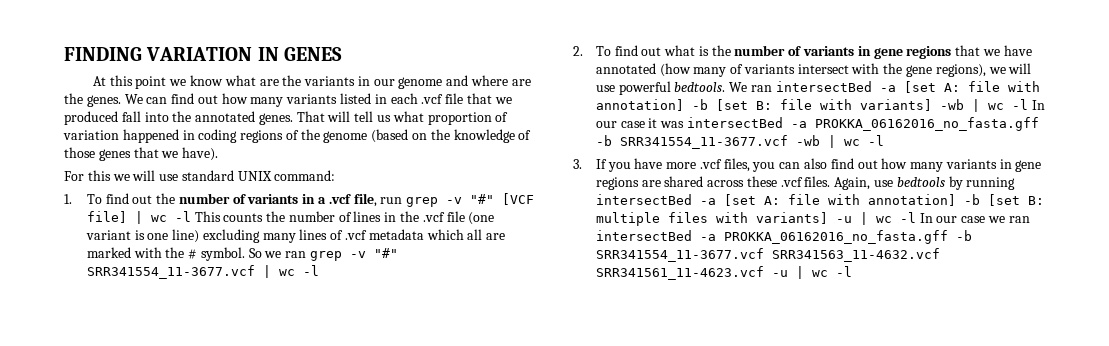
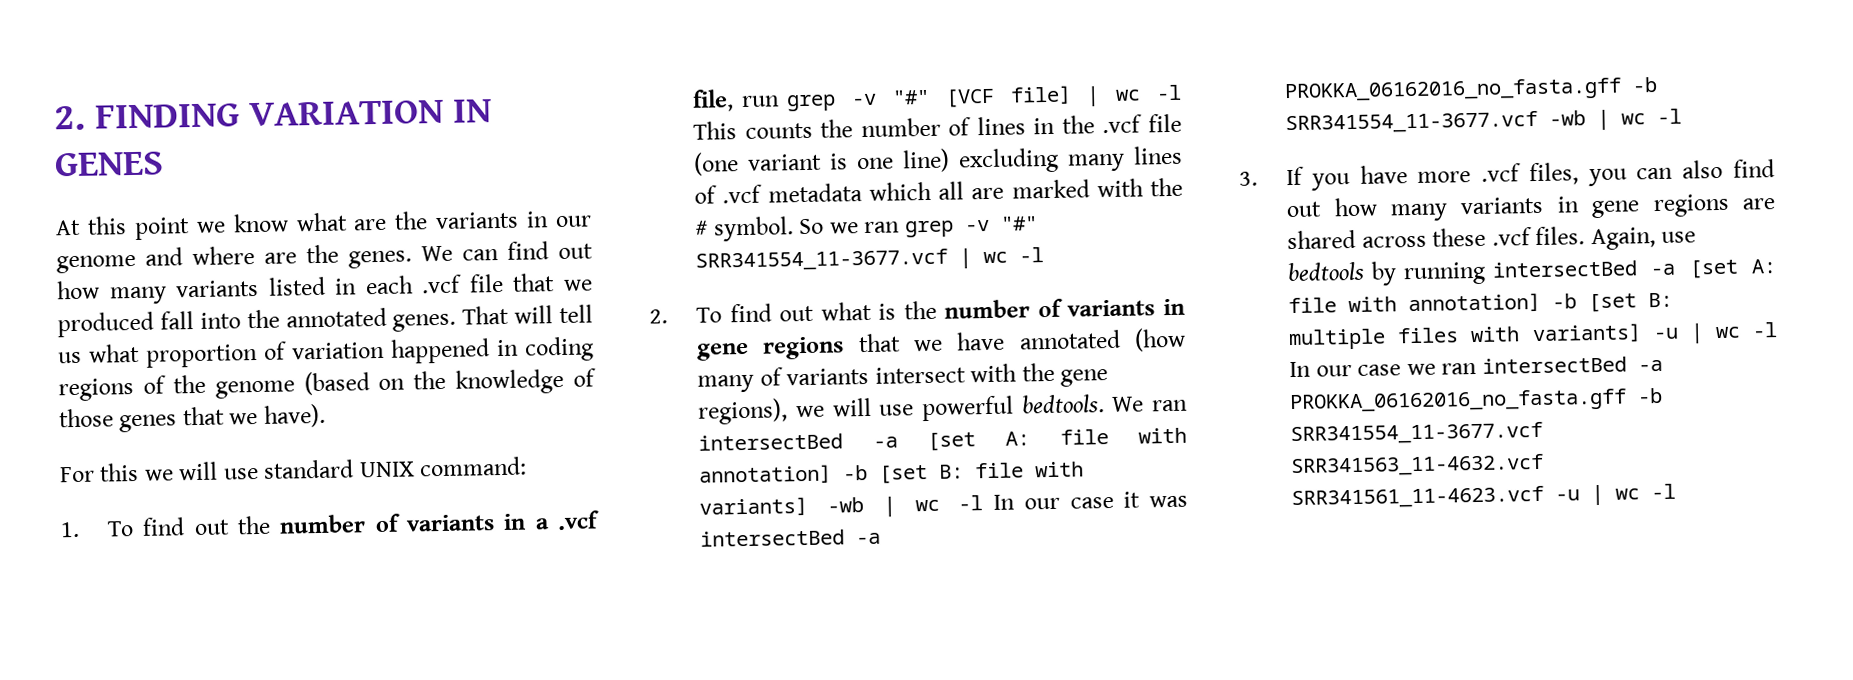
(64, 54) none -> [54,105,86,131] 2.

